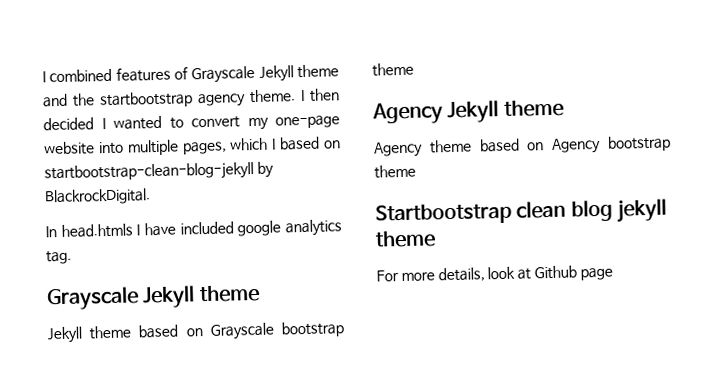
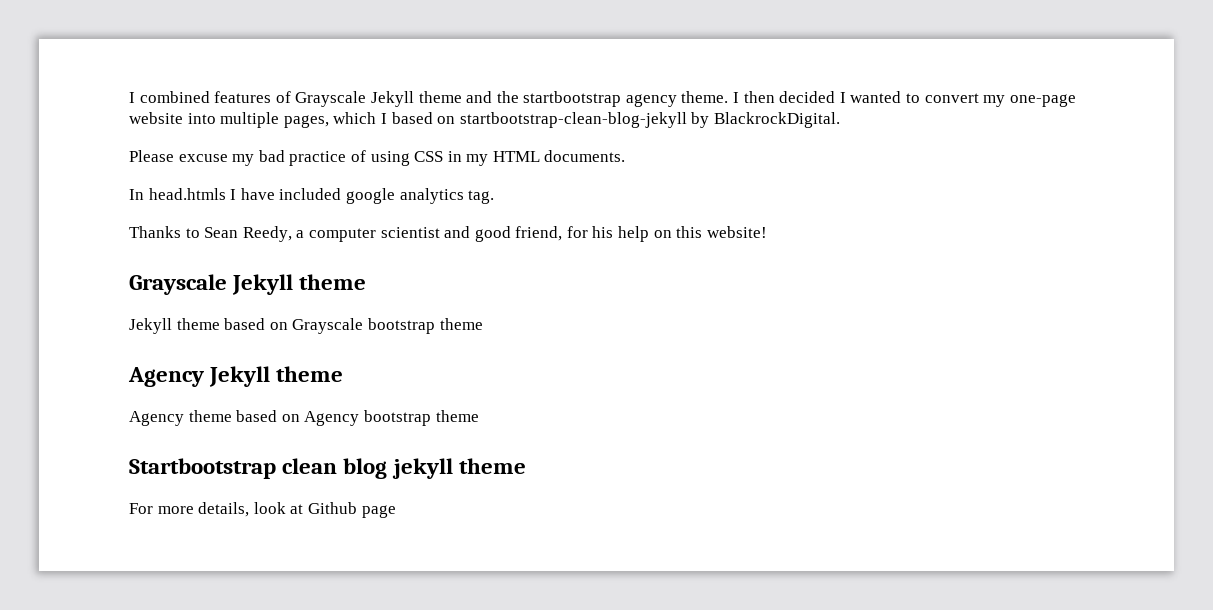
(151, 197) none -> [129,150,626,166] // Please excuse my bad practice of using CSS in my HTML documents.
(72, 257) none -> [129,226,767,242] // Thanks to Sean Reedy, a computer scientist and good friend, for his help on this website!

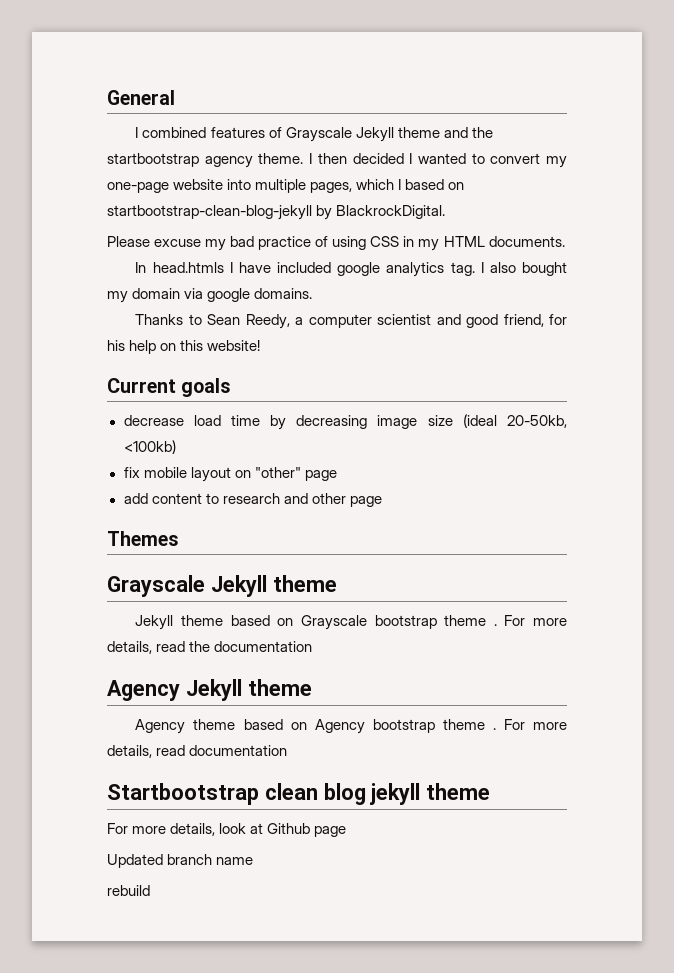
(129, 97) none -> [107,90,175,105] General //
(495, 197) none -> [480,262,567,276] [107,288,313,303] I also bought my domain via google domains.
(767, 232) none -> [107,378,231,397] [123,414,567,430] [123,440,176,454] [123,467,337,482] [123,493,382,507] [107,531,178,546] // Current goals // decrease load time by decreasing image size (ideal 20-50kb, <100kb) // fix mobile layout on "other" page // add content to research and other page // Themes
(483, 324) none -> [493,615,567,626] [107,641,313,654] . For more details, read the documentation
(479, 416) none -> [492,719,568,730] [107,745,288,758] . For more details, read documentation
(396, 511) none -> [107,854,254,868] [107,885,150,896] // Updated branch name // rebuild

